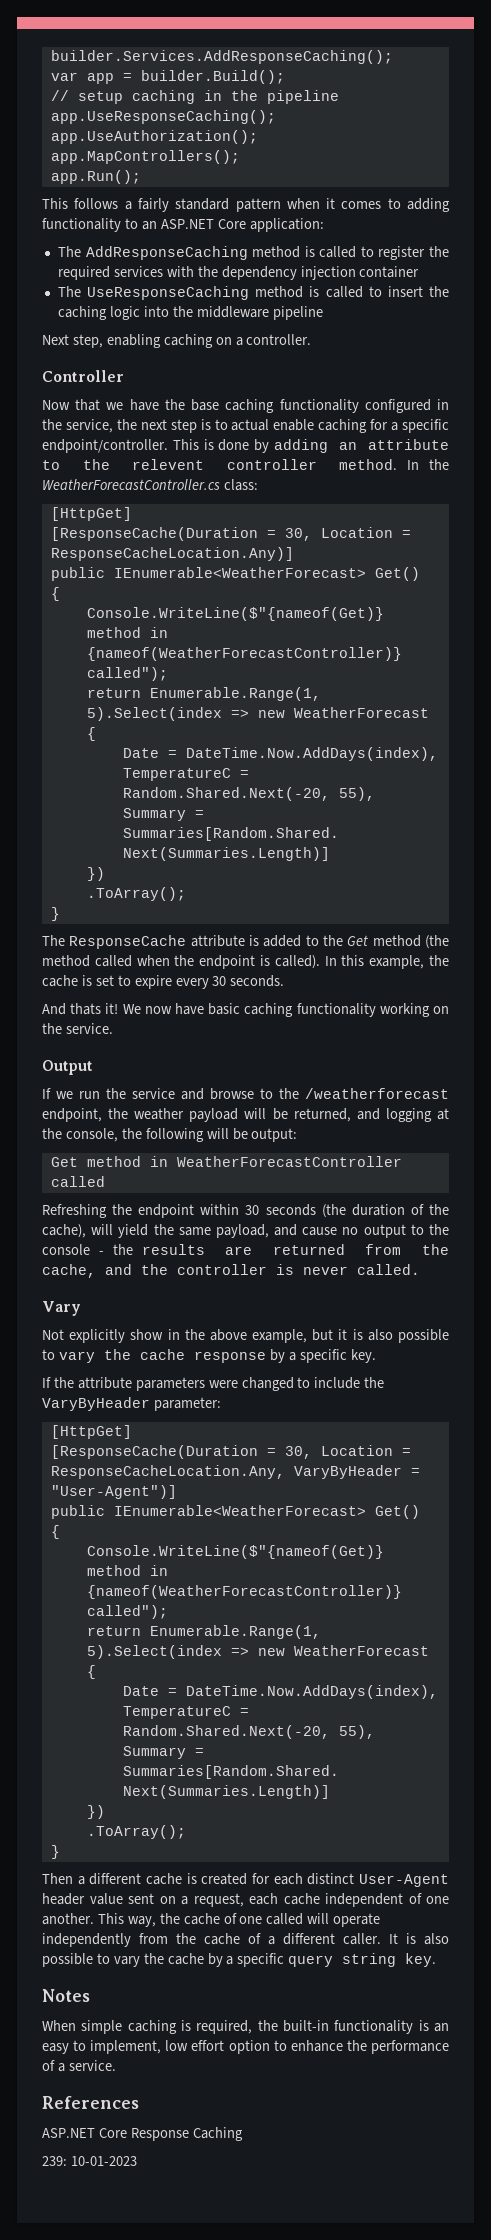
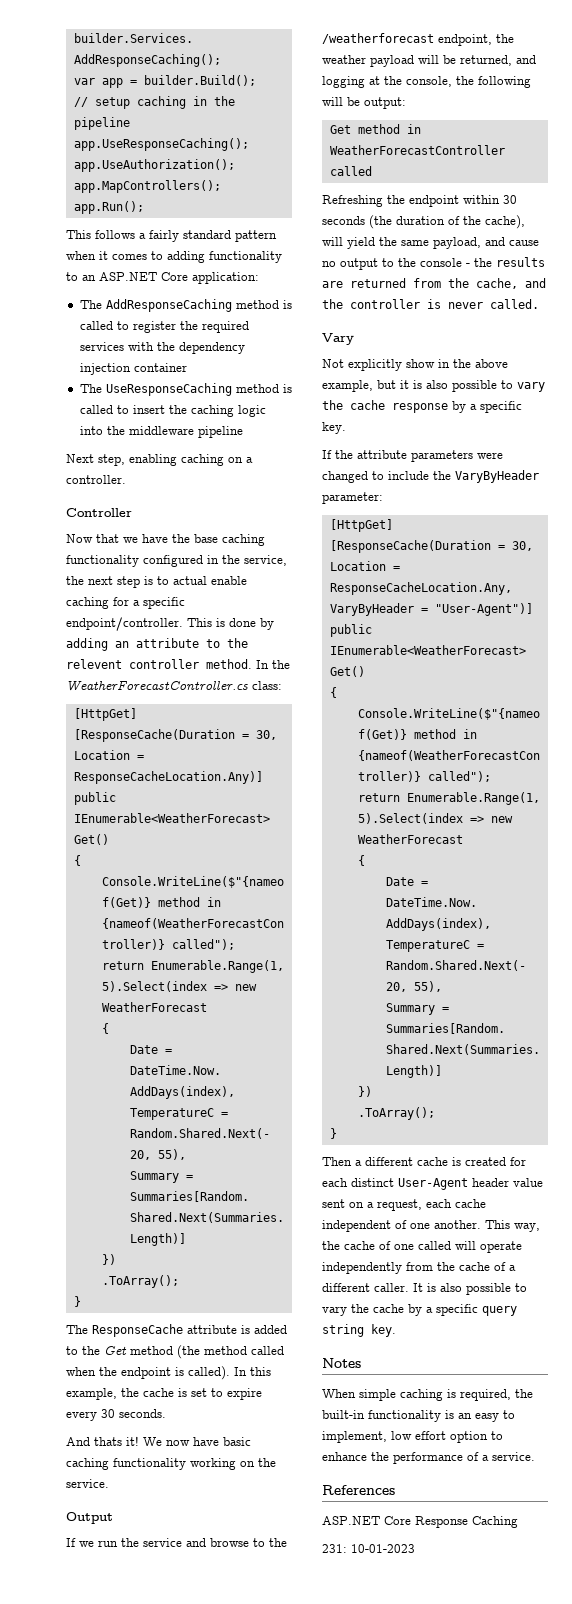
[42,2156,67,2166] 239: -> [322,1544,347,1553] 231:

